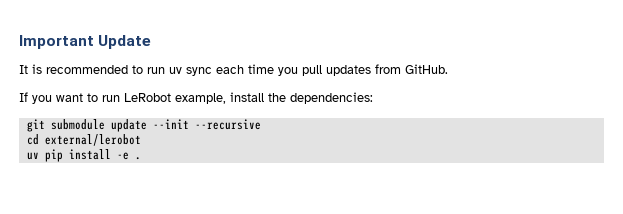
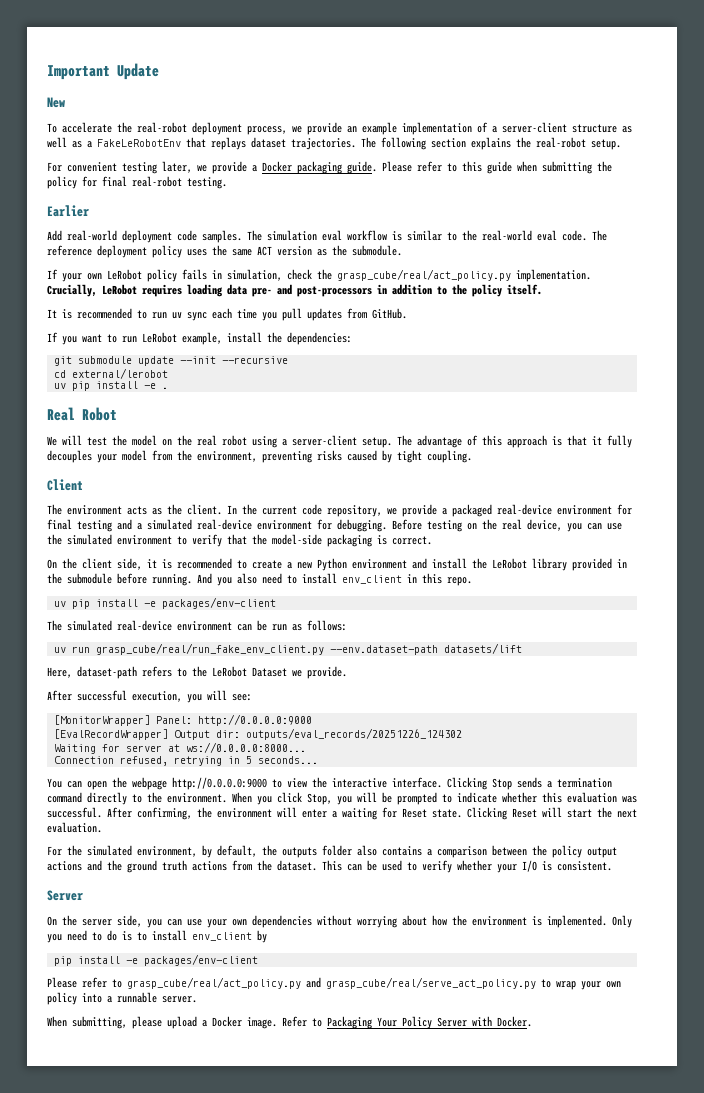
(152, 42) none -> [47,97,65,108] [47,122,632,135] [47,137,621,150] [47,161,612,174] [47,176,227,189] [47,205,89,217] [47,230,607,243] [47,245,402,258] [47,269,591,282] [47,284,542,297] // New // To accelerate the real-robot deployment process, we provide an example implementation of a server-client structure as well as a FakeLeRobotEnv that replays dataset trajectories. The following section explains the real-robot setup. // For convenient testing later, we provide a Docker packaging guide. Please refer to this guide when submitting the policy for final real-robot testing. // Earlier // Add real-world deployment code samples. The simulation eval workflow is similar to the real-world eval code. The reference deployment policy uses the same ACT version as the submodule. // If your own LeRobot policy fails in simulation, check the grasp_cube/real/act_policy.py implementation. Crucially, LeRobot requires loading data pre- and post-processors in addition to the policy itself.
(141, 158) none -> [47,407,117,421] [47,435,632,448] [47,450,472,463] [47,479,83,491] [47,504,632,517] [47,519,622,532] [47,534,432,547] [47,558,627,571] [47,573,472,586] [53,597,276,609] [47,620,347,631] [53,643,522,655] [47,666,347,679] [47,690,252,703] [53,714,312,726] [53,728,462,740] [53,742,306,754] [53,756,318,766] [47,777,612,790] [47,792,637,805] [47,807,637,820] [47,822,102,833] [47,845,617,858] [47,860,612,873] [47,890,83,901] [47,915,632,928] [47,930,267,943] [53,954,258,966] [47,977,621,990] [47,992,197,1005] [47,1016,532,1029] // Real Robot // We will test the model on the real robot using a server-client setup. The advantage of this approach is that it fully decouples your model from the environment, preventing risks caused by tight coupling. // Client // The environment acts as the client. In the current code repository, we provide a packaged real-device environment for final testing and a simulated real-device environment for debugging. Before testing on the real device, you can use the simulated environment to verify that the model-side packaging is correct. // On the client side, it is recommended to create a new Python environment and install the LeRobot library provided in the submodule before running. And you also need to install env_client in this repo. // uv pip install -e packages/env-client // The simulated real-device environment can be run as follows: // uv run grasp_cube/real/run_fake_env_client.py --env.dataset-path datasets/lift // Here, dataset-path refers to the LeRobot Dataset we provide. // After successful execution, you will see: // [MonitorWrapper] Panel: http://0.0.0.0:9000 // [EvalRecordWrapper] Output dir: outputs/eval_records/20251226_124302 // Waiting for server at ws://0.0.0.0:8000... // Connection refused, retrying in 5 seconds... // You can open the webpage http://0.0.0.0:9000 to view the interactive interface. Clicking Stop sends a termination command directly to the environment. When you click Stop, you will be prompted to indicate whether this evaluation was successful. After confirming, the environment will enter a waiting for Reset state. Clicking Reset will start the next evaluation. // For the simulated environment, by default, the outputs folder also contains a comparison between the policy output actions and the ground truth actions from the dataset. This can be used to verify whether your I/O is consistent. // Server // On the server side, you can use your own dependencies without worrying about how the environment is implemented. Only you need to do is to install env_client by // pip install -e packages/env-client // Please refer to grasp_cube/real/act_policy.py and grasp_cube/real/serve_act_policy.py to wrap your own policy into a runnable server. // When submitting, please upload a Docker image. Refer to Packaging Your Policy Server with Docker.

